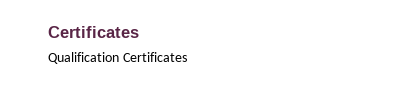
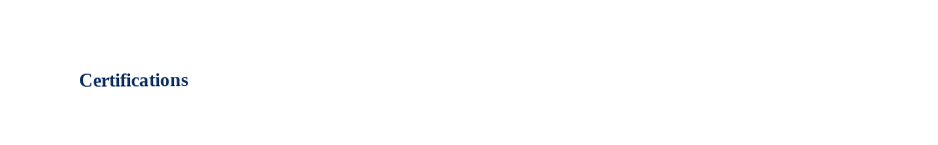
[48,26,139,38] [48,52,187,64] Certificates // Qualification Certificates -> [78,73,189,87] Certifications

